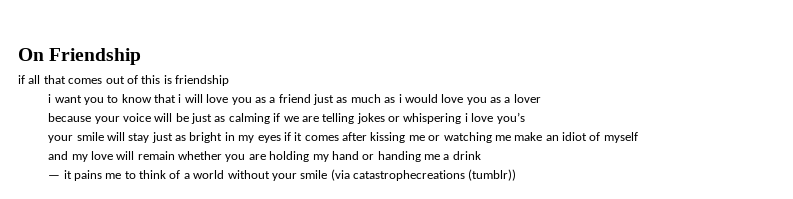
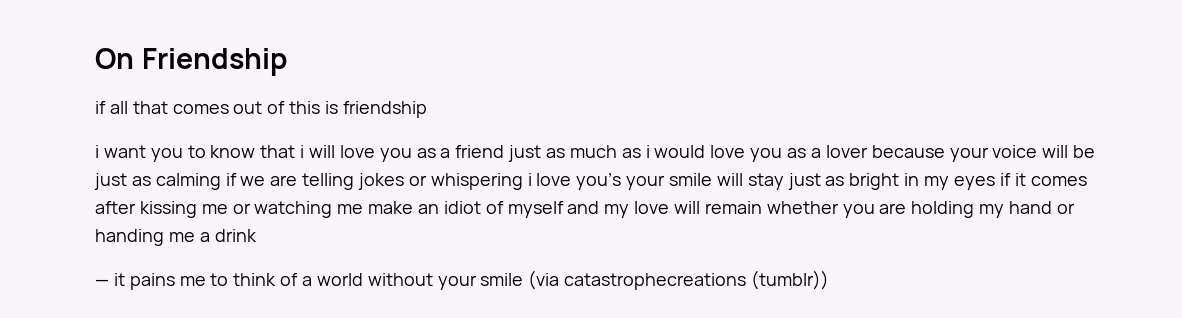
(541, 98) // -> (868, 151) none
(525, 118) // -> (622, 181) none
(638, 137) // -> (564, 209) none

